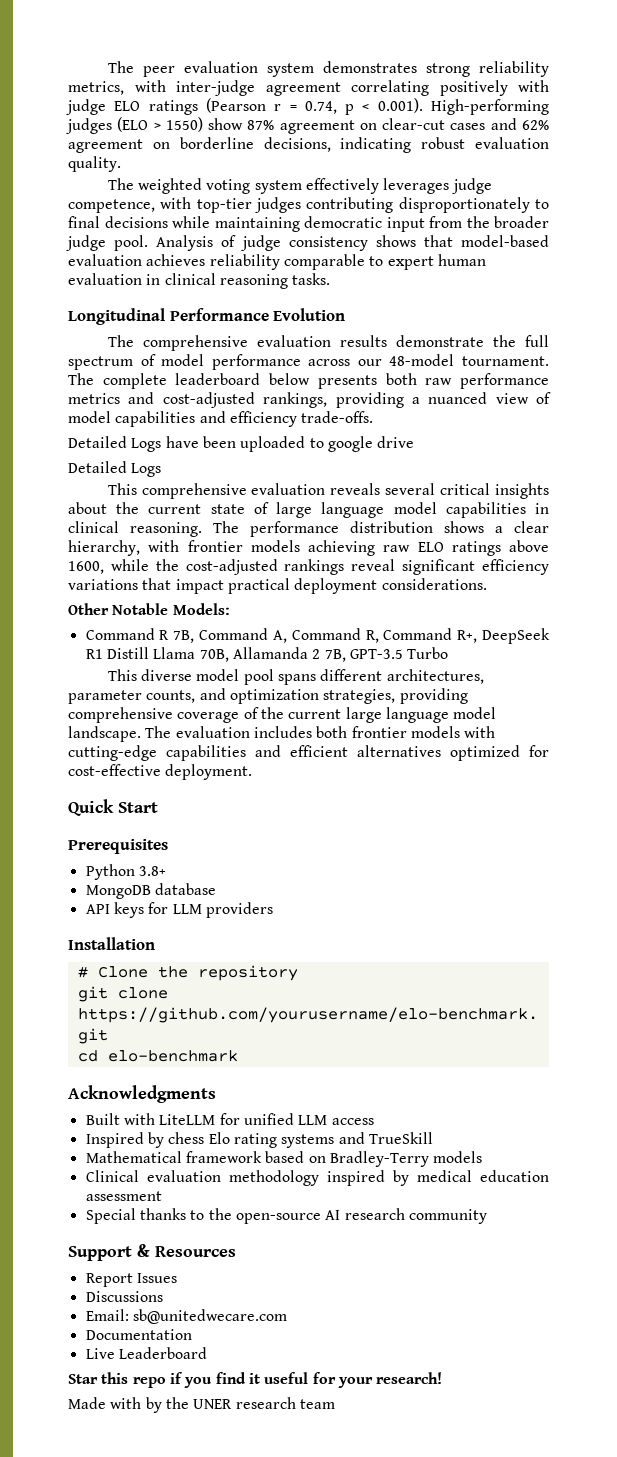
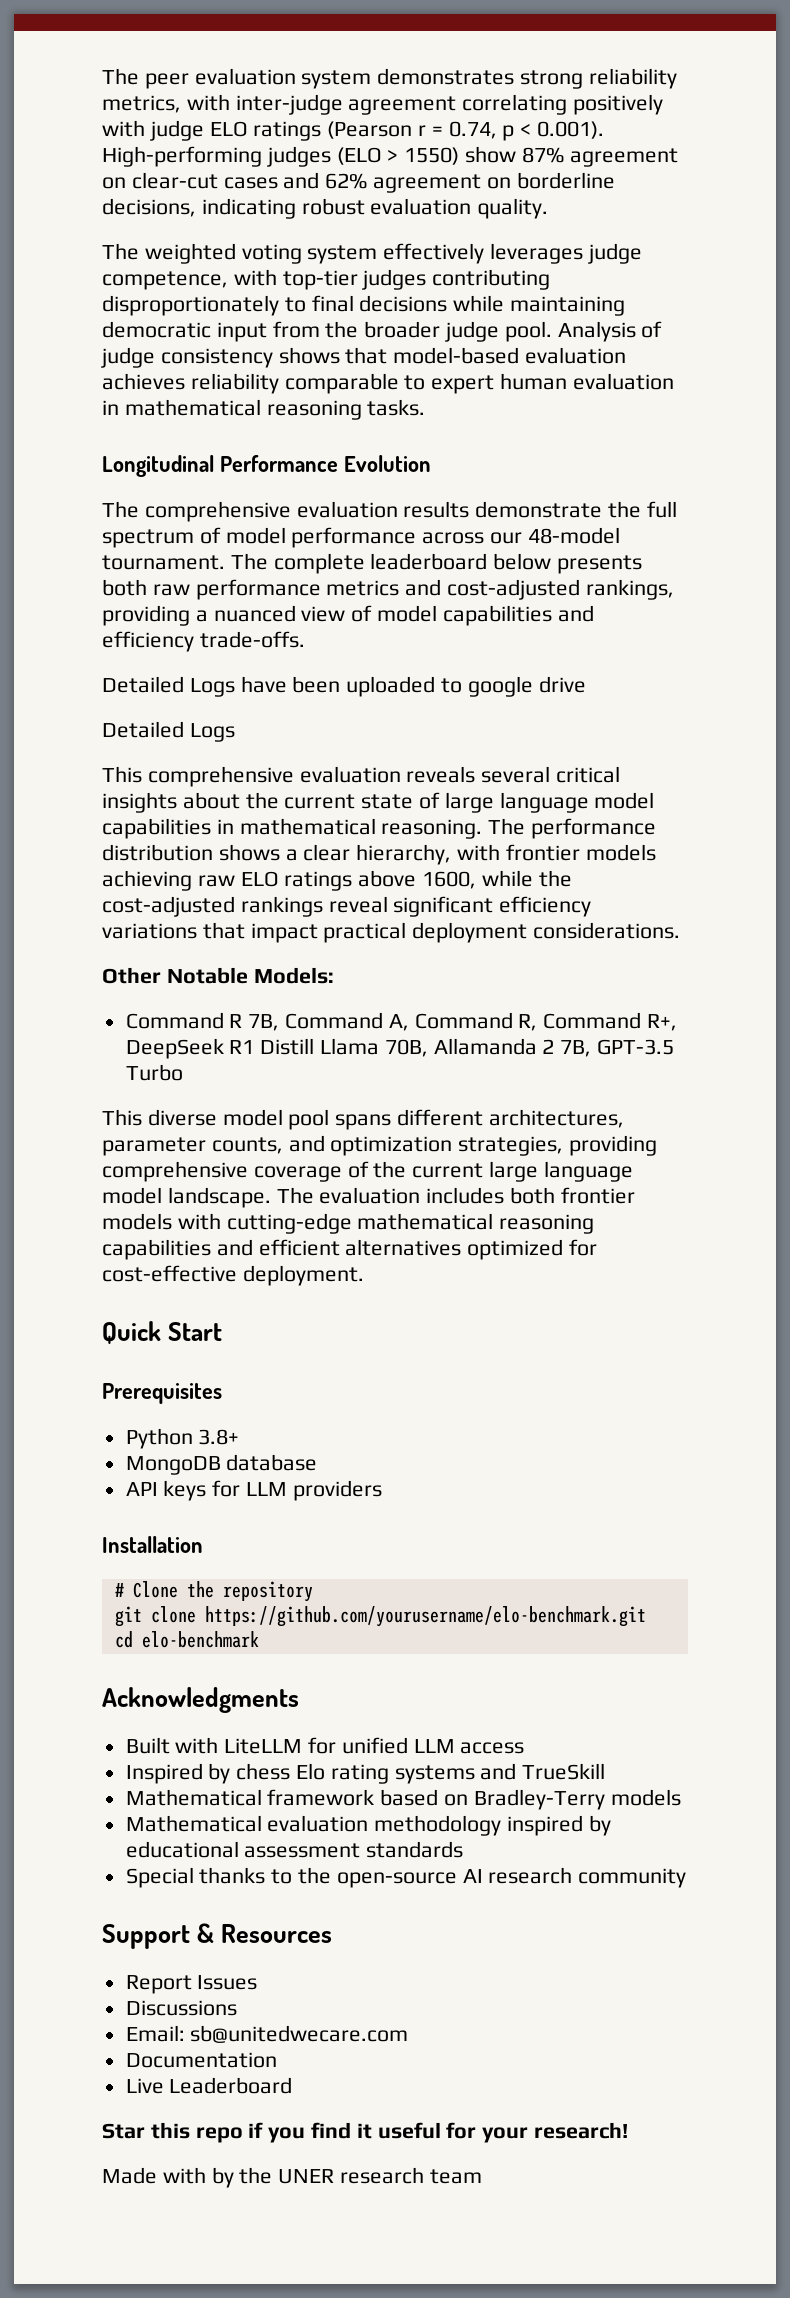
[164,273,216,285] clinical -> [124,399,261,416] mathematical
[68,521,119,533] clinical -> [239,818,376,835] mathematical
(157, 753) none -> [357,1213,595,1234] mathematical reasoning
[85,1170,139,1182] Clinical -> [125,1815,262,1832] Mathematical
[416,1170,549,1182] medical education -> [125,1841,239,1858] educational
(162, 1196) none -> [366,1841,464,1858] standards

